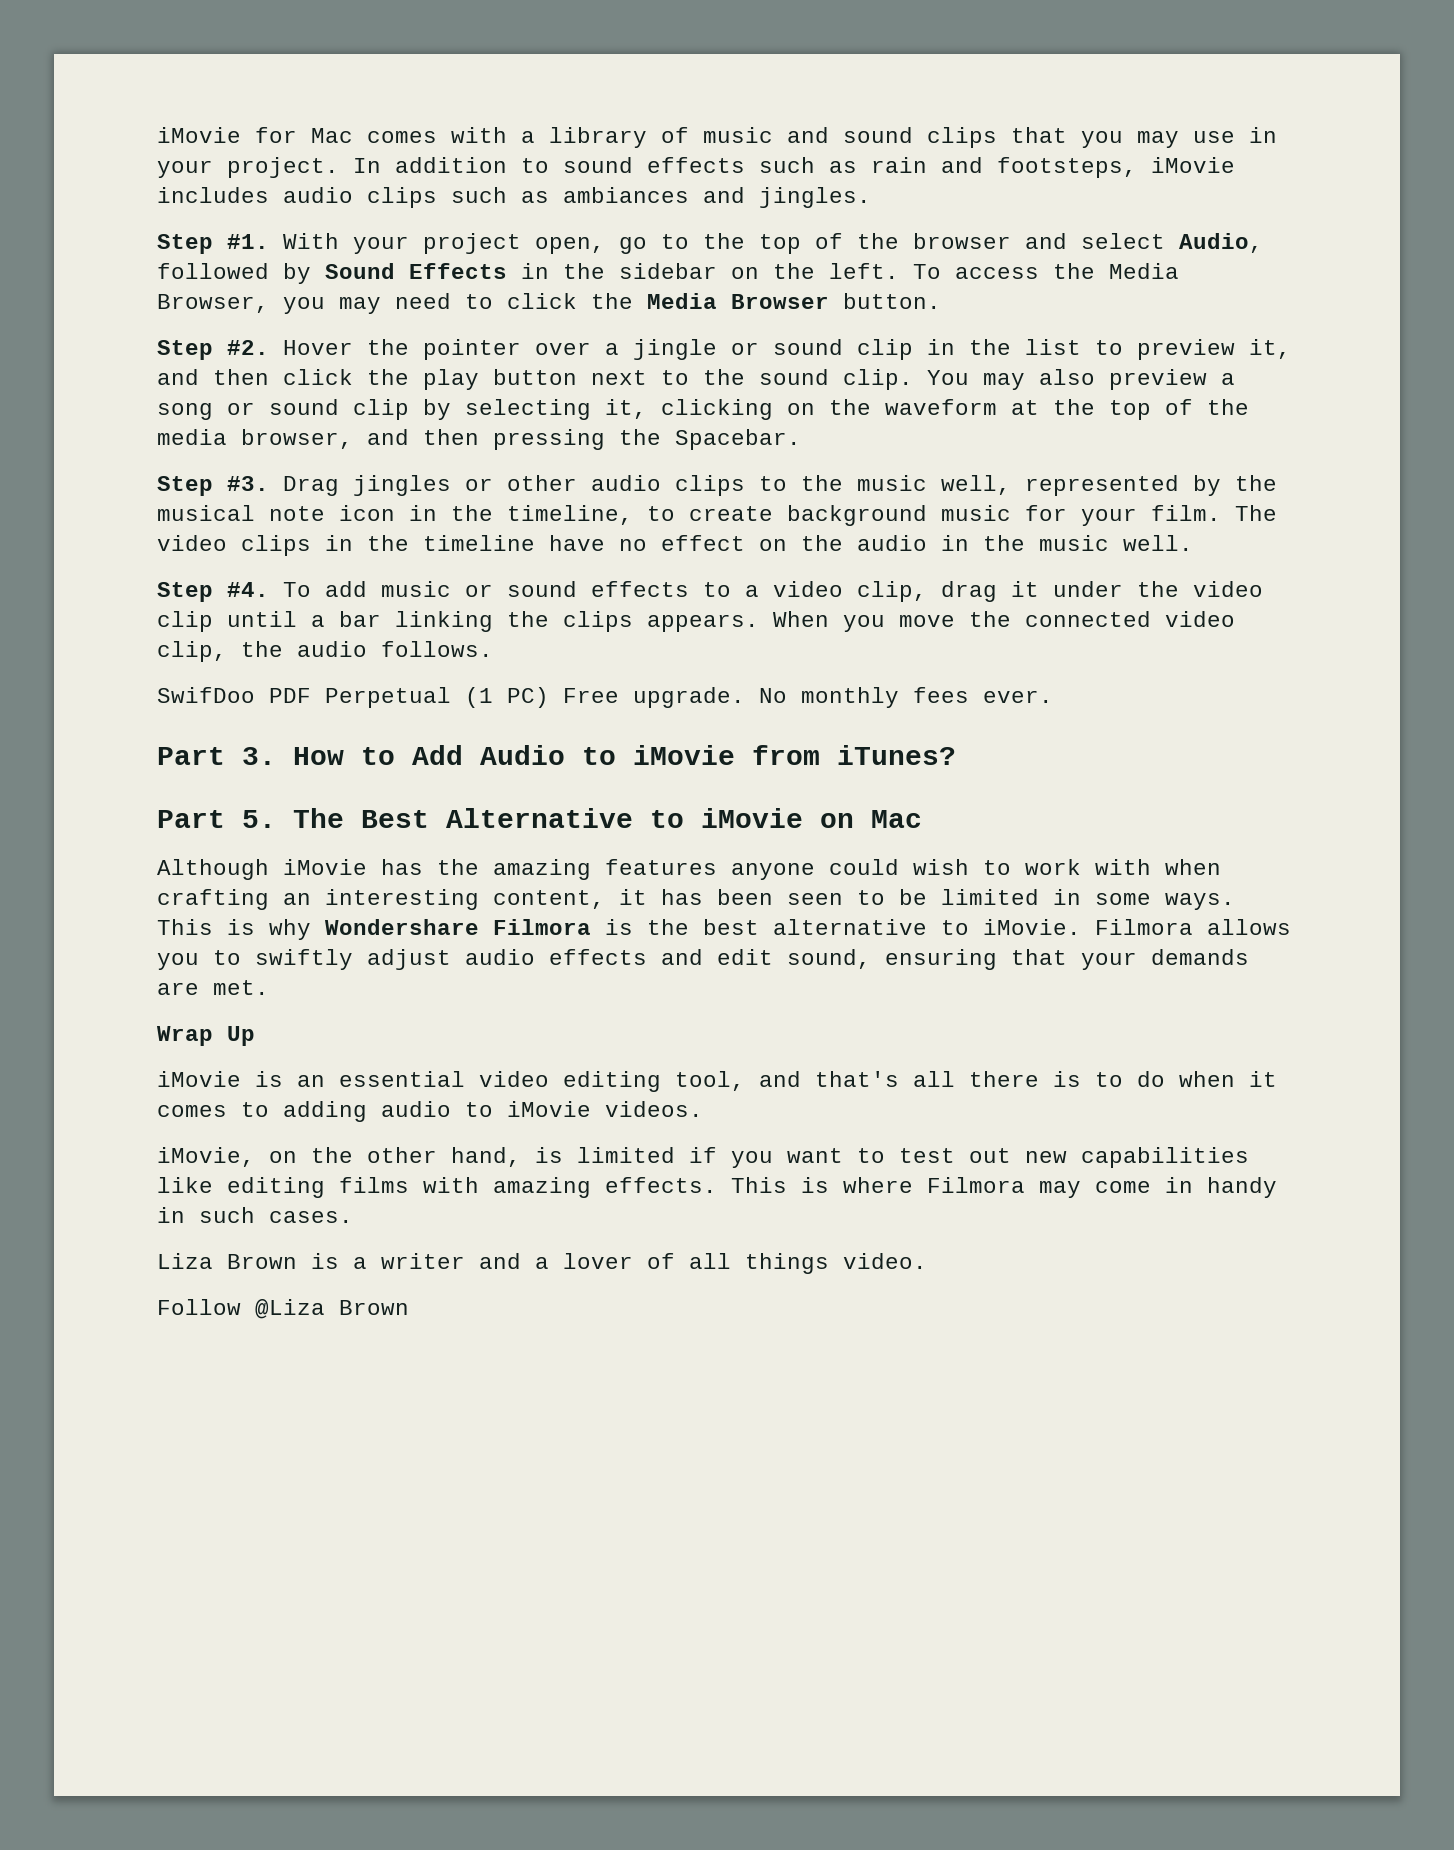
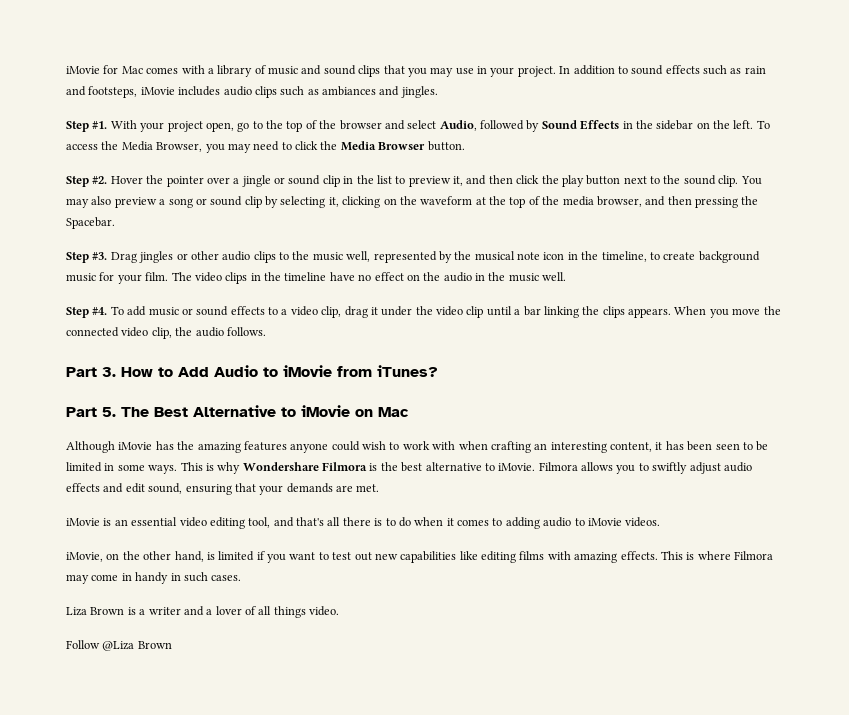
[157,687,1053,708] // SwifDoo PDF Perpetual (1 PC) Free upgrade. No monthly fees ever. -> (266, 331) none
[157,1026,255,1046] // Wrap Up -> (380, 488) none

